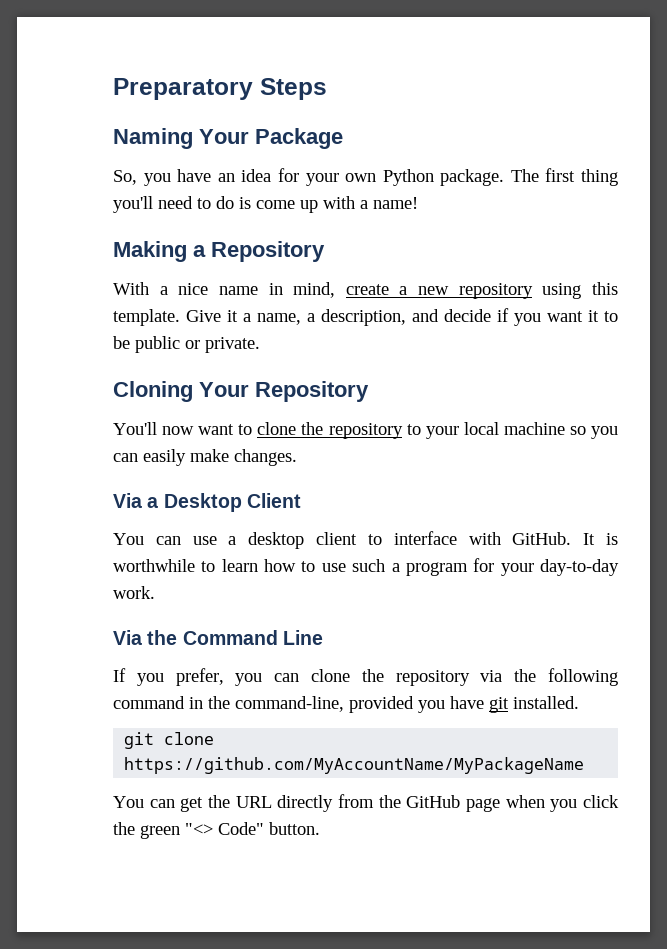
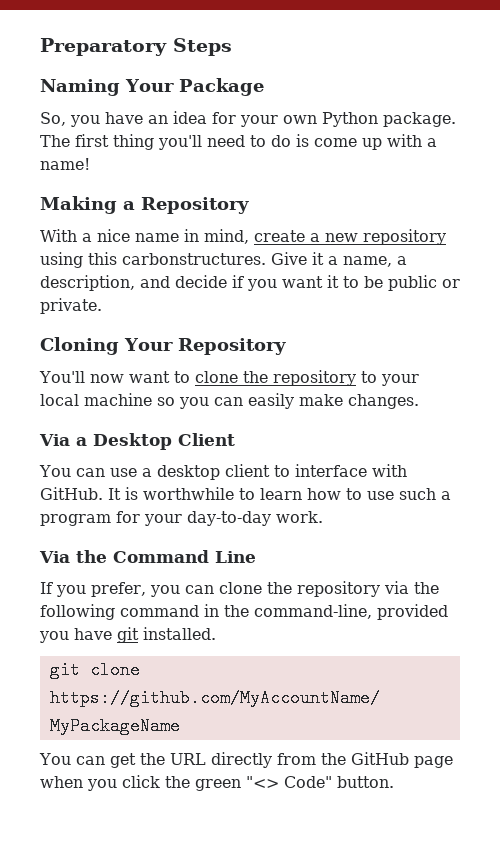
[113,309,180,326] template. -> [122,253,266,265] carbonstructures.

